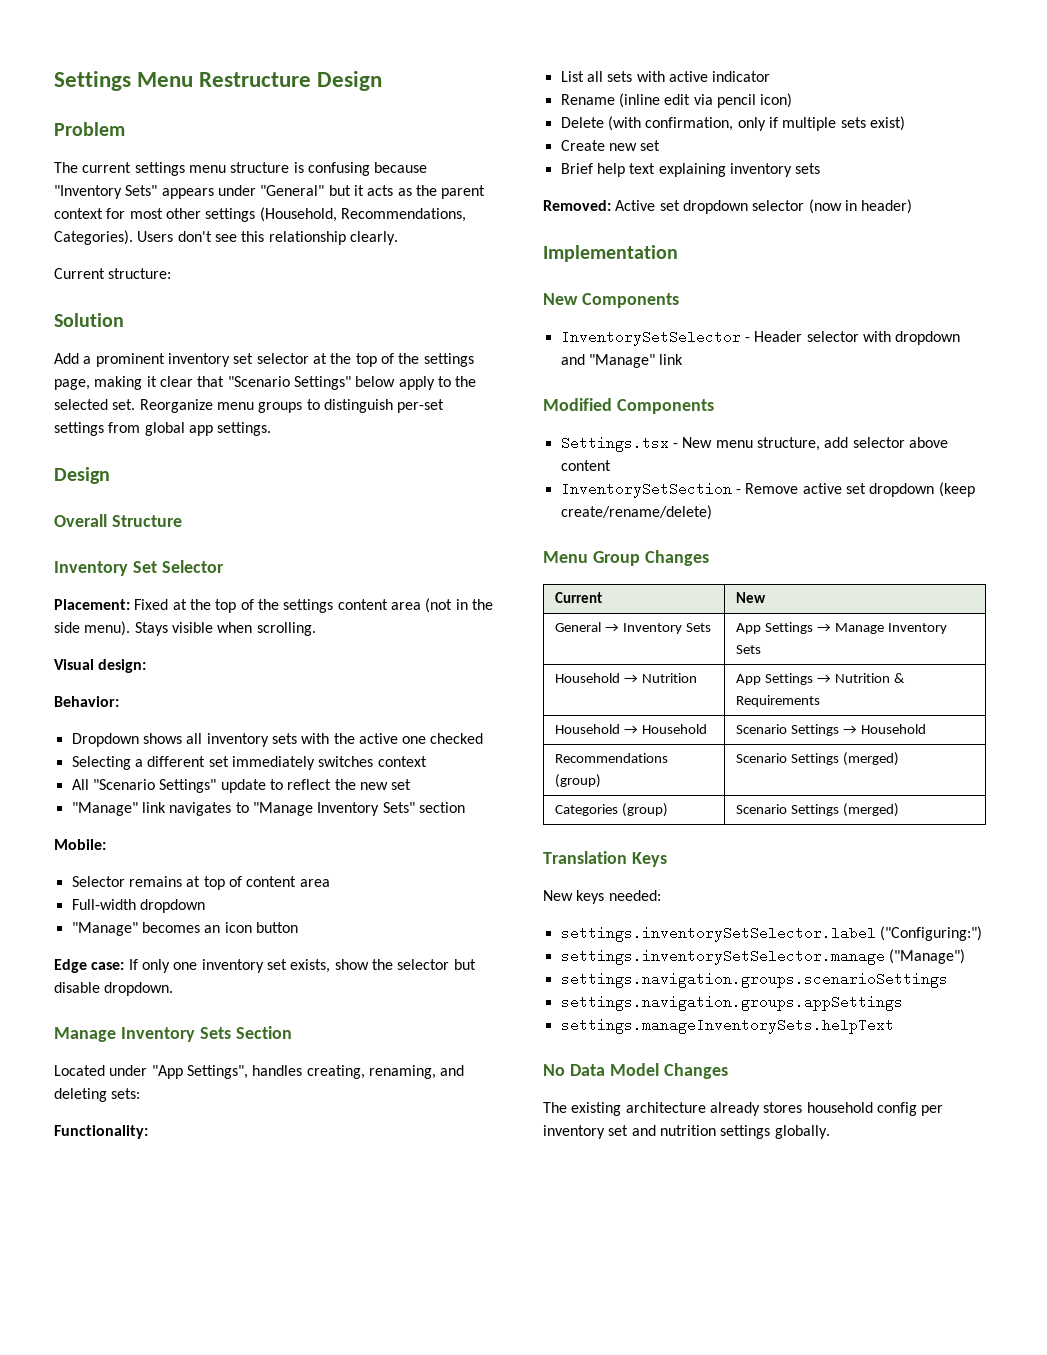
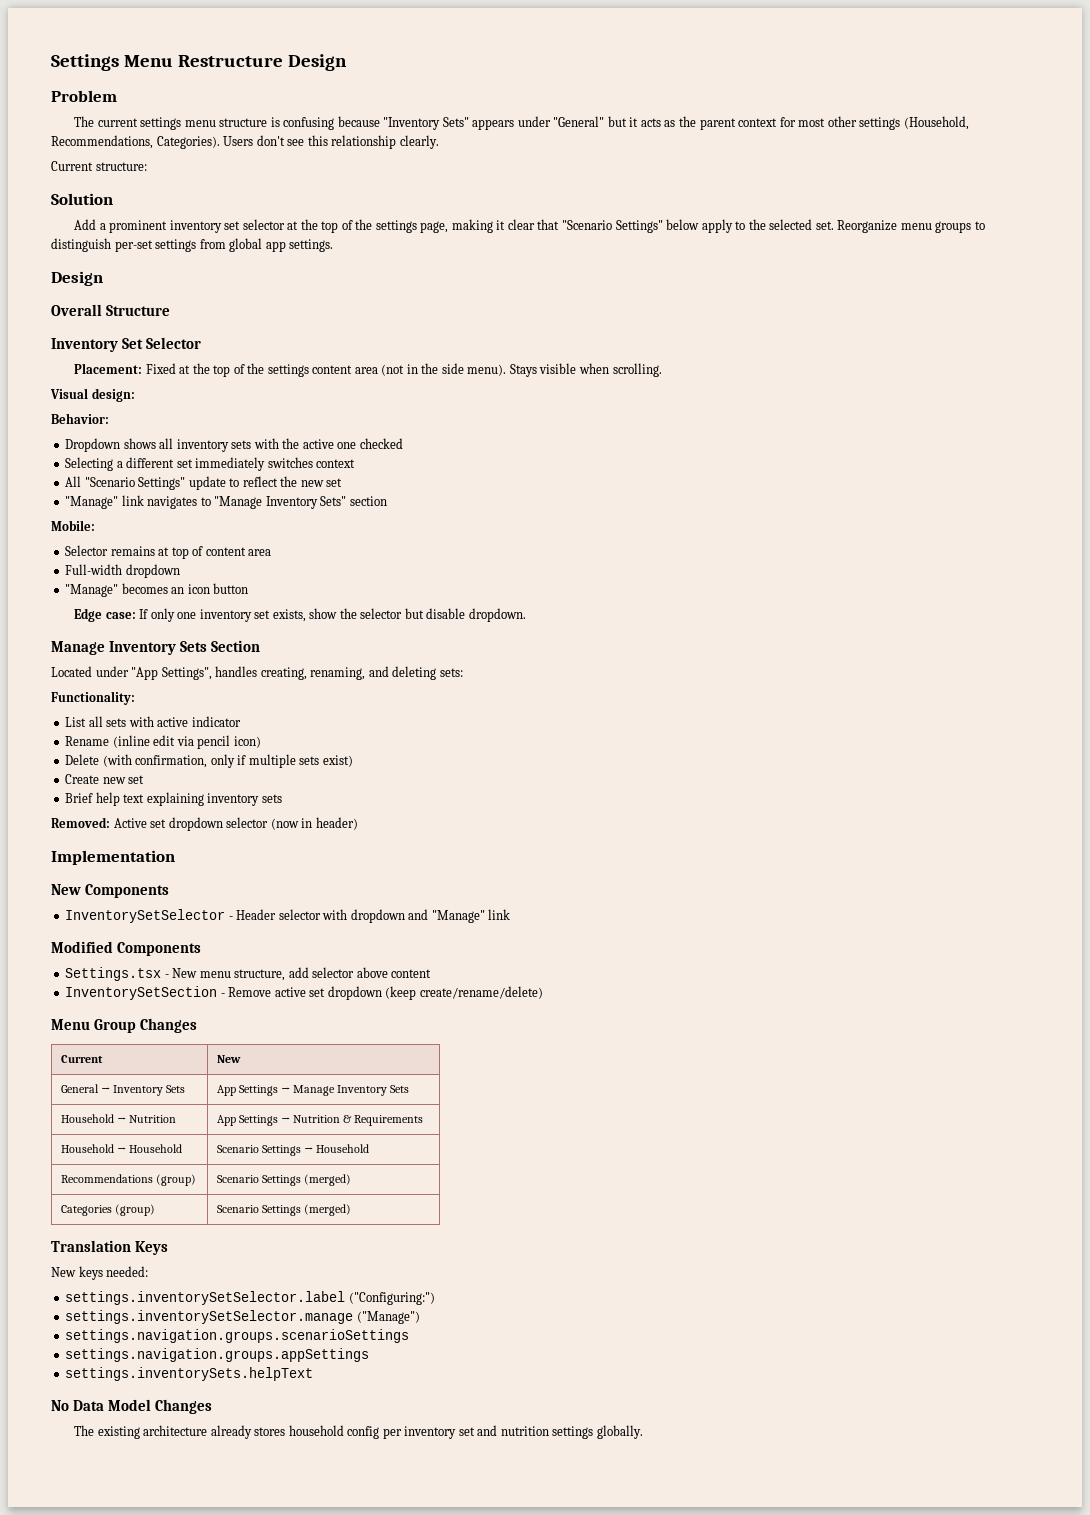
[560,1018,894,1034] settings.manageInventorySets.helpText -> [65,1367,314,1381] settings.inventorySets.helpText

